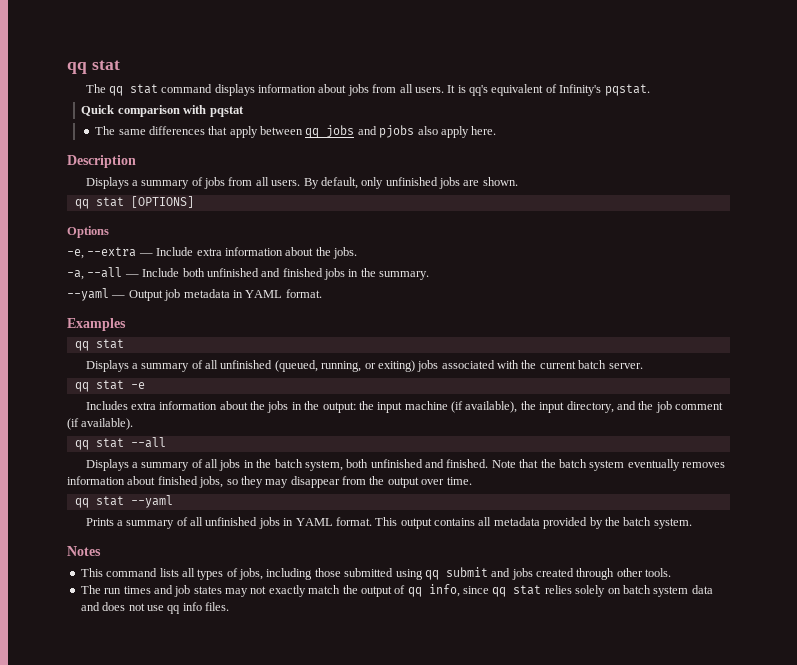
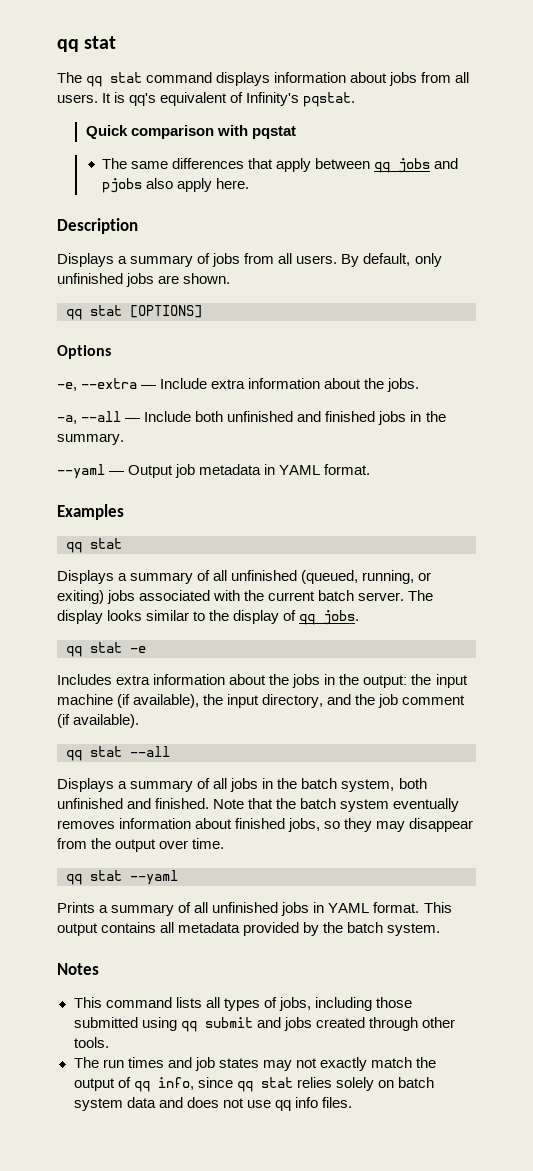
(643, 366) none -> [408,590,434,601] [57,610,360,625] The display looks similar to the display of qq jobs.

